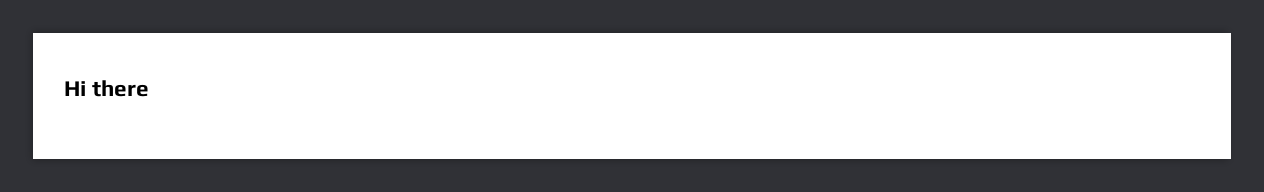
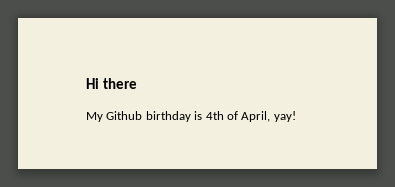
(150, 88) none -> [86,111,296,122] // My Github birthday is 4th of April, yay!

